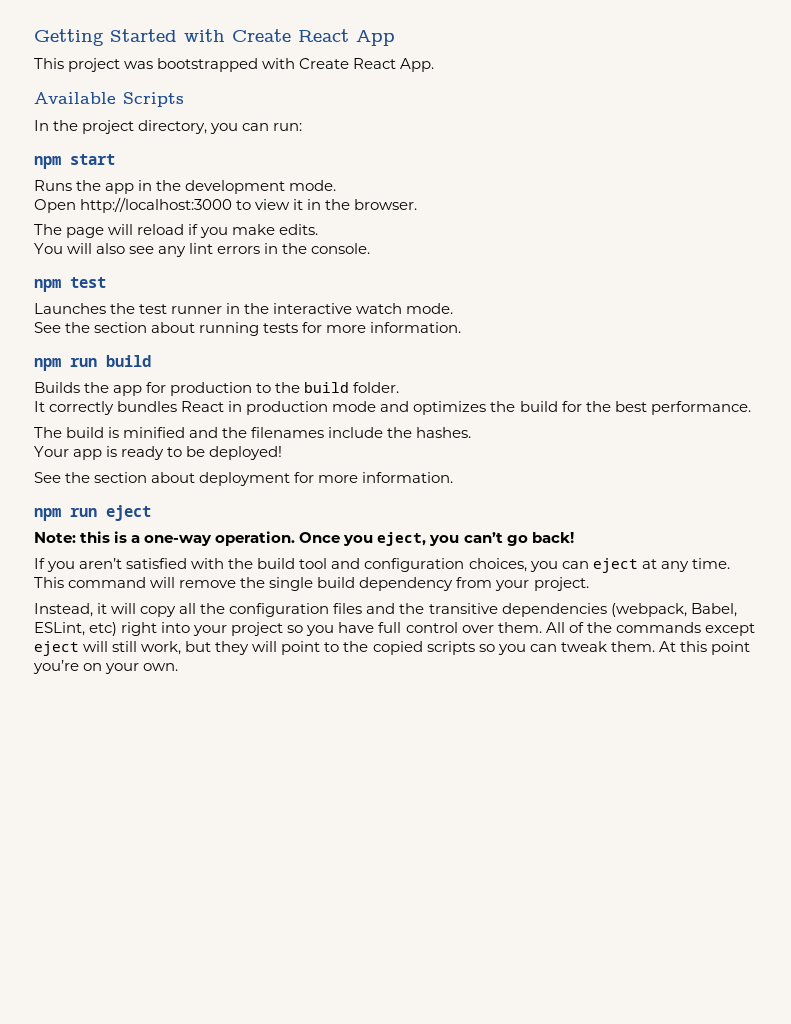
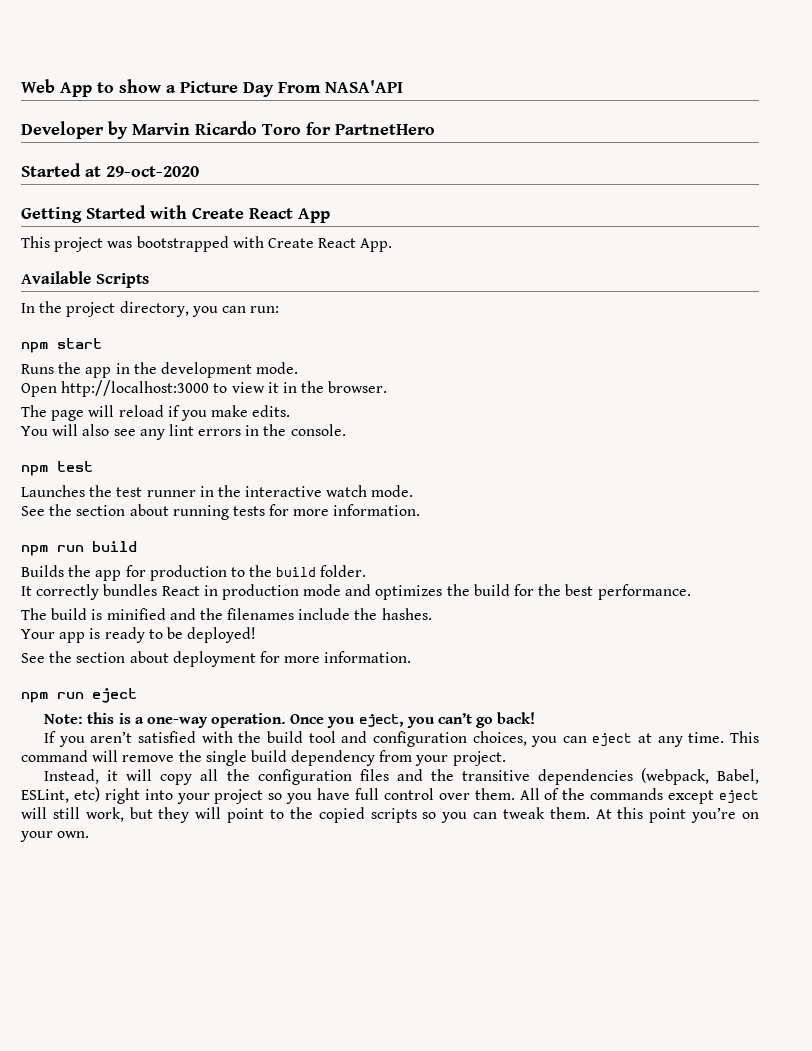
(34, 37) none -> [21,79,403,97] [21,121,435,139] [21,163,199,177] Web App to show a Picture Day From NASA'API // Developer by Marvin Ricardo Toro for PartnetHero // Started at 29-oct-2020 //

